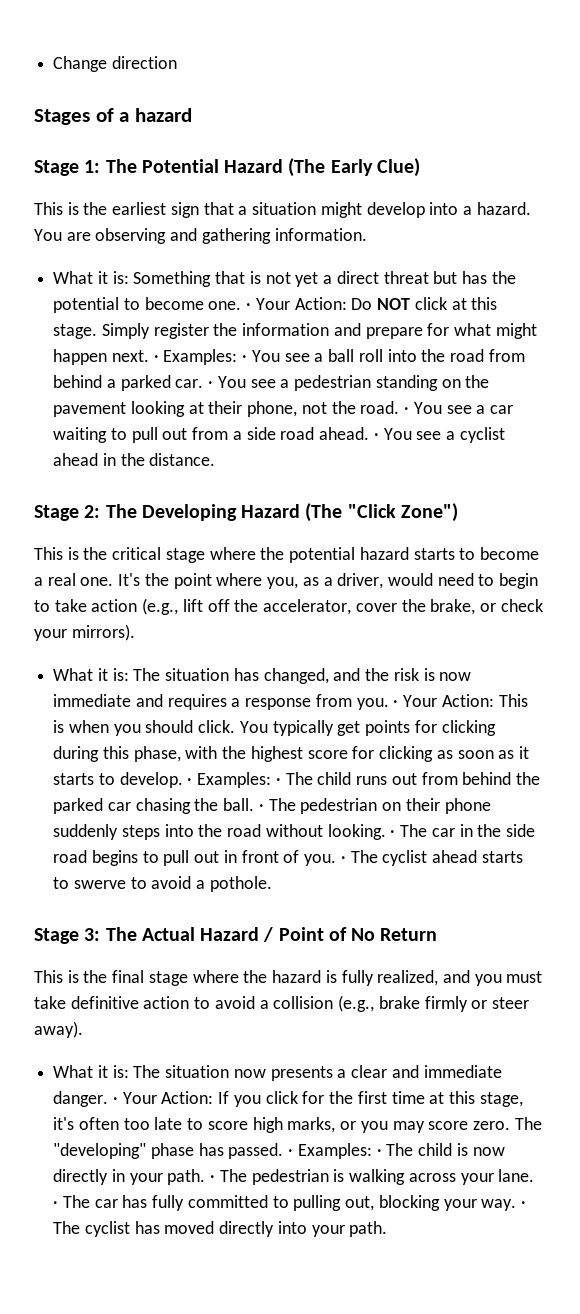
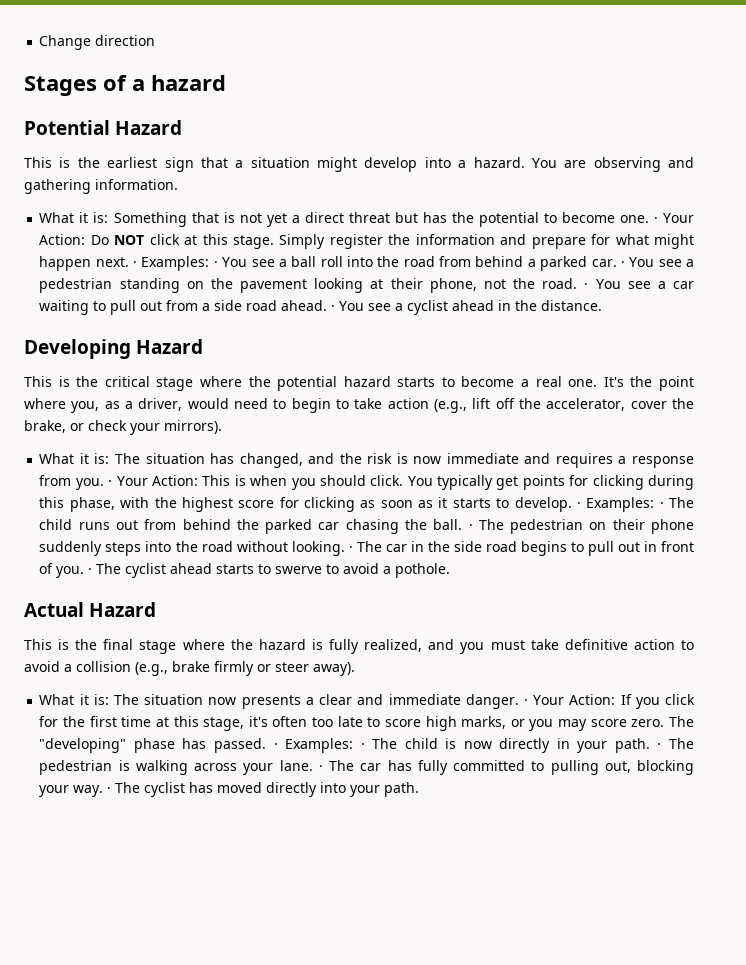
[34,159,137,176] Stage 1: The -> (226, 83) none
[288,158,420,177] (The Early Clue) -> (183, 127) none
[34,504,137,521] Stage 2: The -> (603, 305) none
[305,503,458,522] (The "Click Zone") -> (204, 346) none
[34,927,137,944] Stage 3: The -> (451, 570) none
[263,927,438,942] / Point of No Return -> (157, 609) none

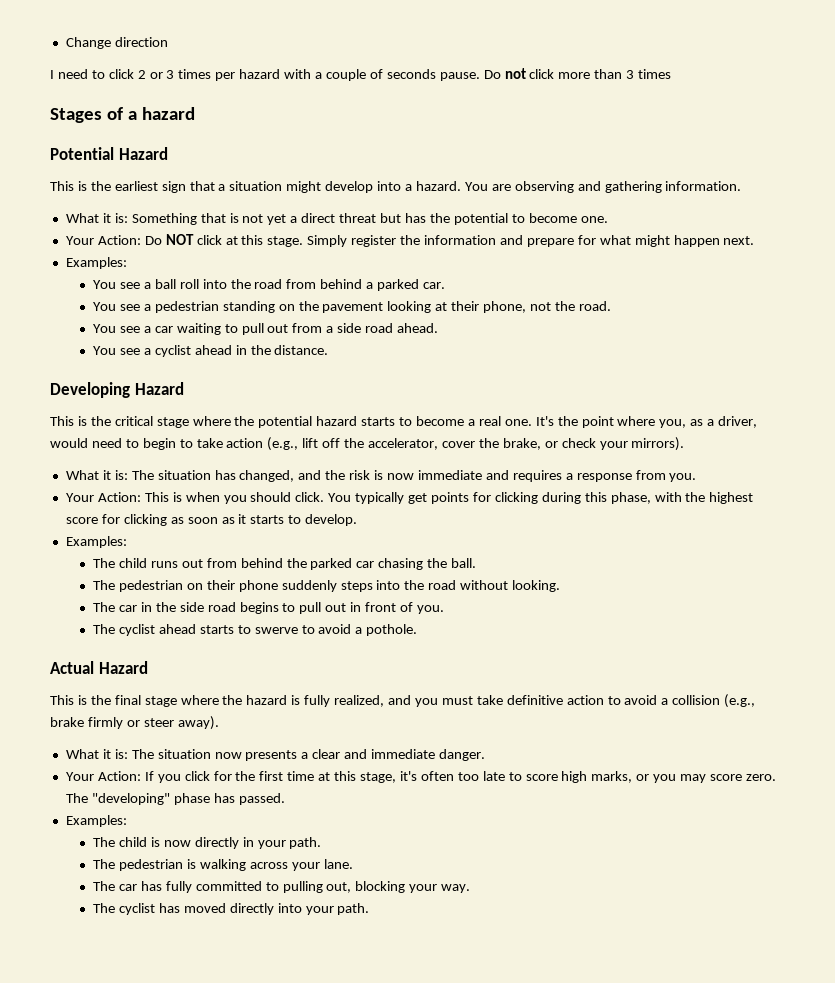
(156, 40) none -> [50,68,672,81] // I need to click 2 or 3 times per hazard with a couple of seconds pause. Do not click more than 3 times
[653,217,658,223] · -> (608, 219) //
[133,256,218,271] · Examples: · -> [65,257,127,269] // Examples: //
[620,261,625,267] · -> (445, 285) //
[584,283,589,289] · -> (611, 306) //
[331,305,336,311] · -> (438, 328) //
[108,480,113,486] · -> (697, 477) //
[576,497,664,512] · Examples: · -> [65,536,127,548] // Examples: //
[468,524,473,530] · -> (477, 563) //
[348,546,353,552] · -> (561, 586) //
[88,568,93,574] · -> (444, 609) //
[523,699,528,705] · -> (486, 755) //
[273,738,365,753] · Examples: · -> [65,815,127,827] // Examples: //
[657,743,662,749] · -> (322, 843) //
[318,765,323,771] · -> (353, 864) //
[107,787,112,793] · -> (471, 888) //

